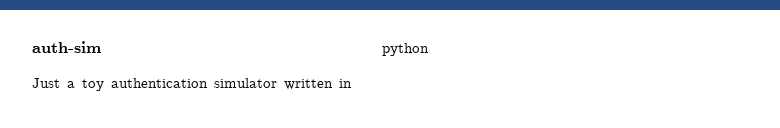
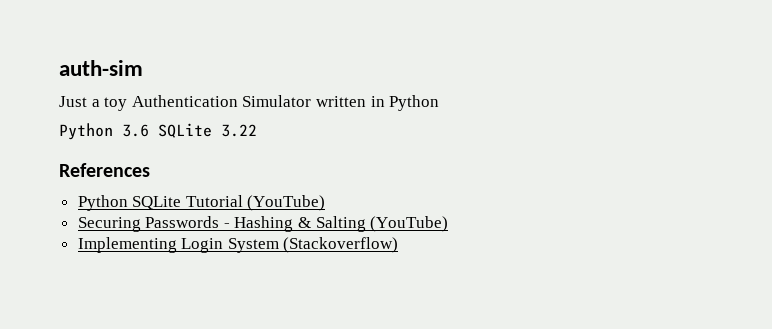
[111,78,352,90] [382,43,429,56] authentication simulator written in python -> [131,95,440,111] [59,123,257,140] [59,163,150,177] [77,195,326,211] [77,216,449,232] [77,237,399,253] Authentication Simulator written in Python // Python 3.6 SQLite 3.22 // References // Python SQLite Tutorial (YouTube) // Securing Passwords - Hashing & Salting (YouTube) // Implementing Login System (Stackoverflow)

